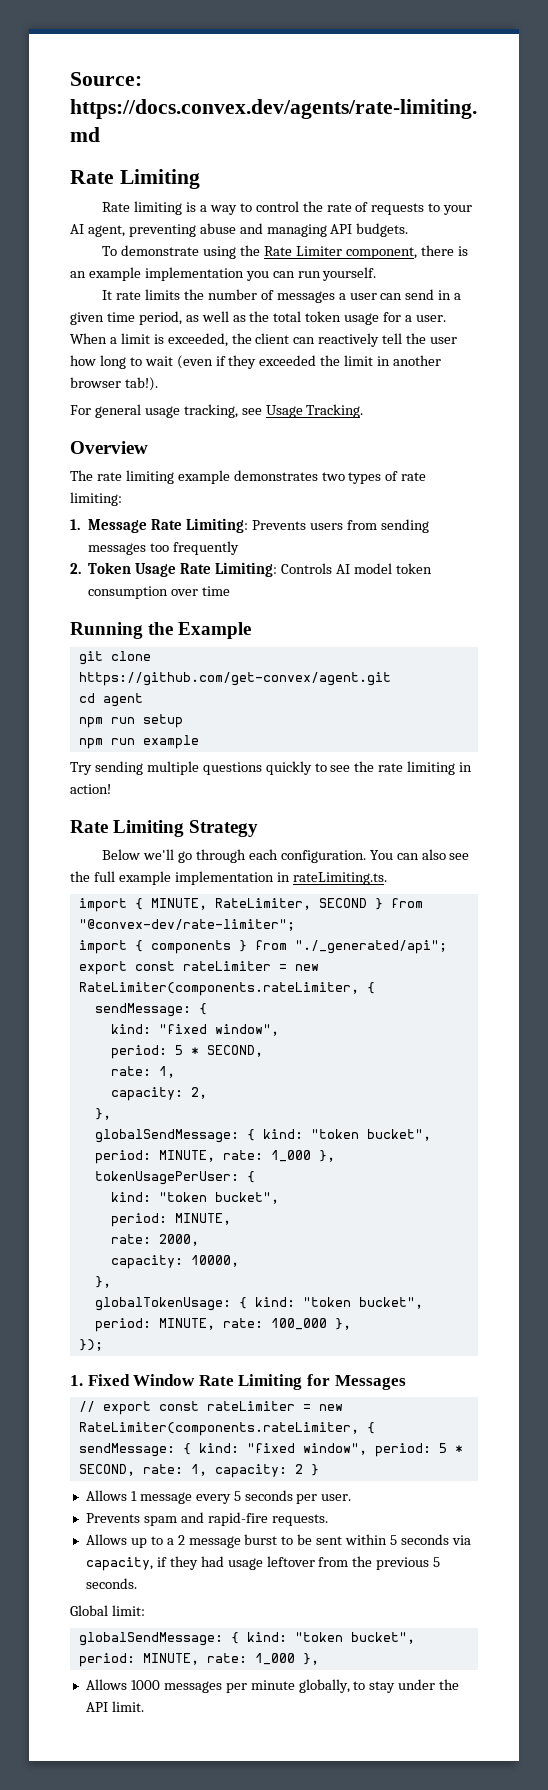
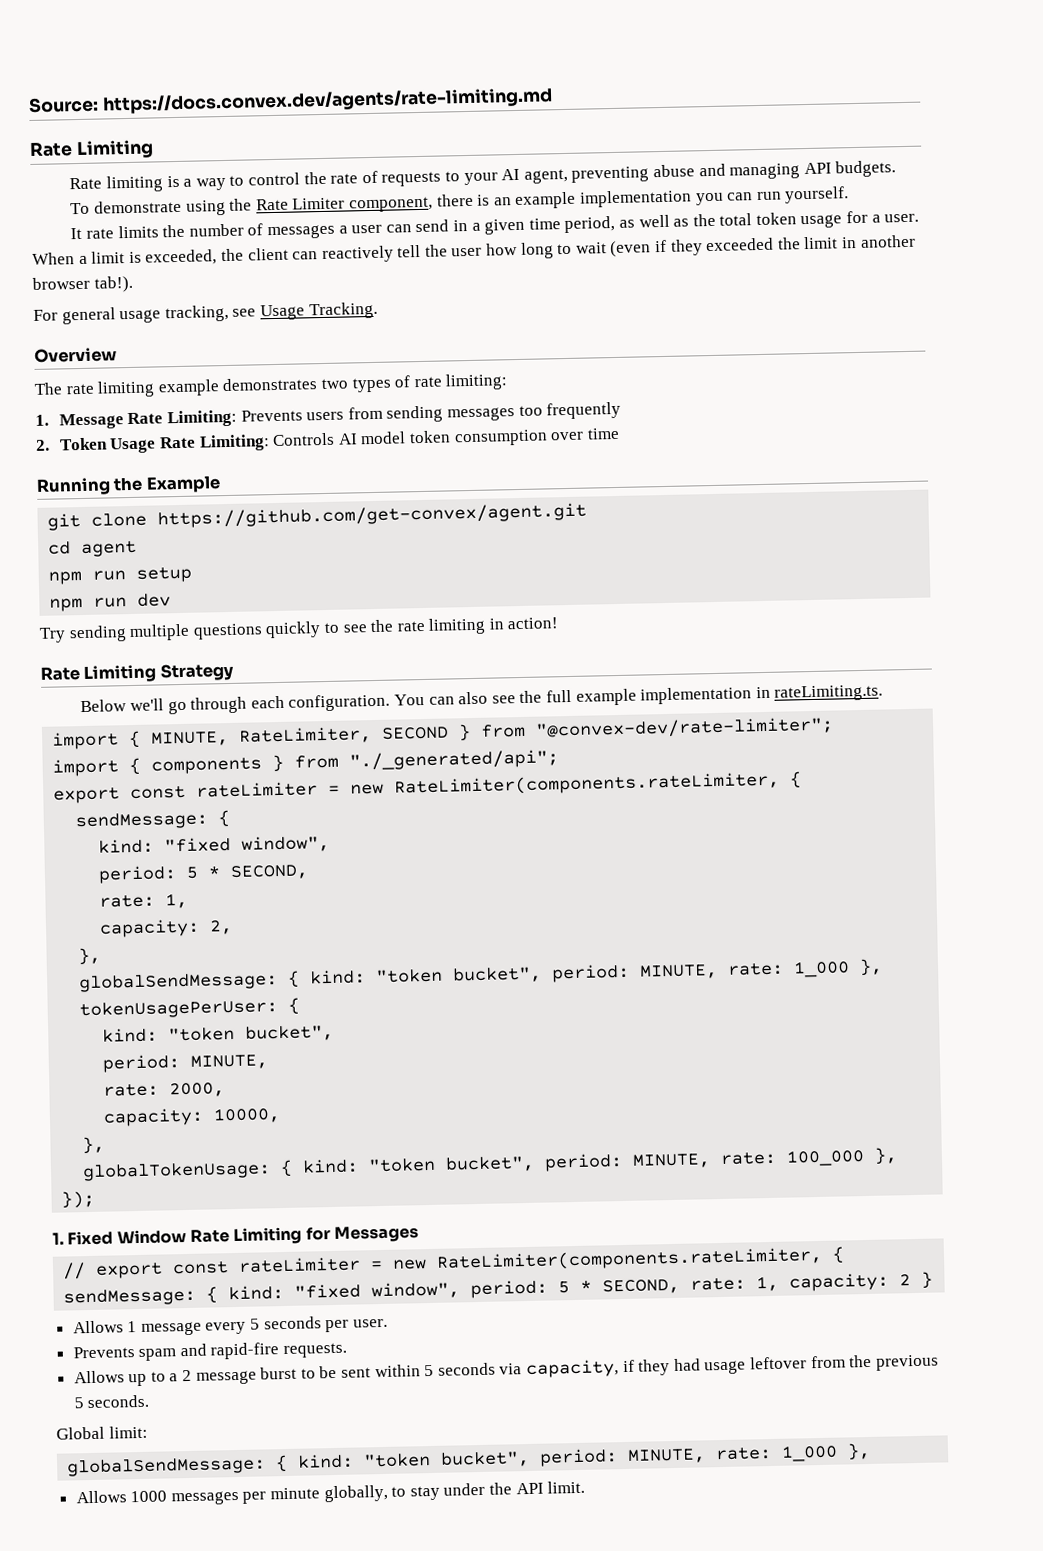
[142,735,199,749] example -> [137,593,172,607] dev

